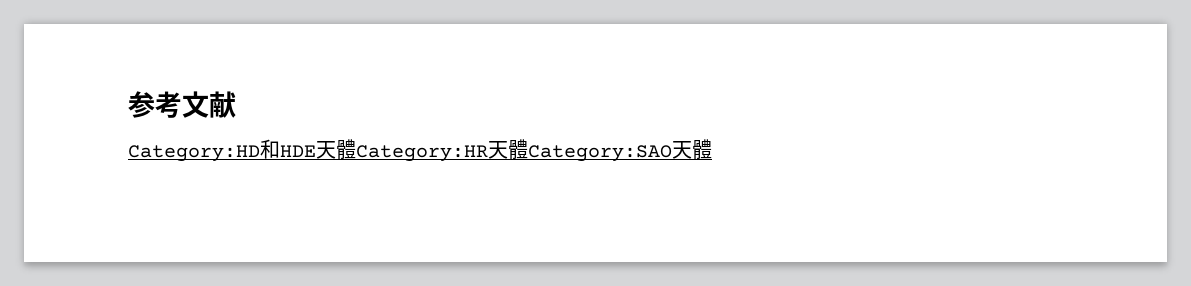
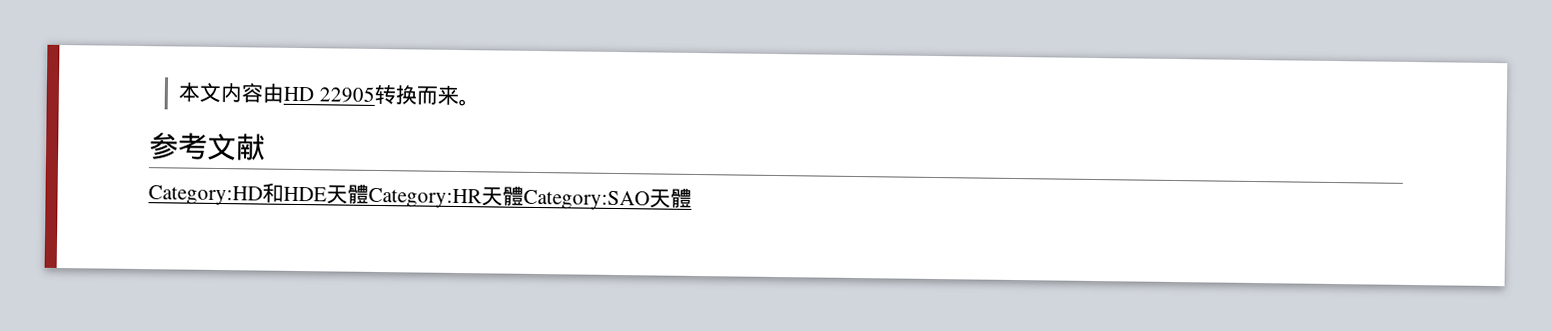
(128, 104) none -> [178,81,480,107] 本文内容由HD 22905转换而来。 //

